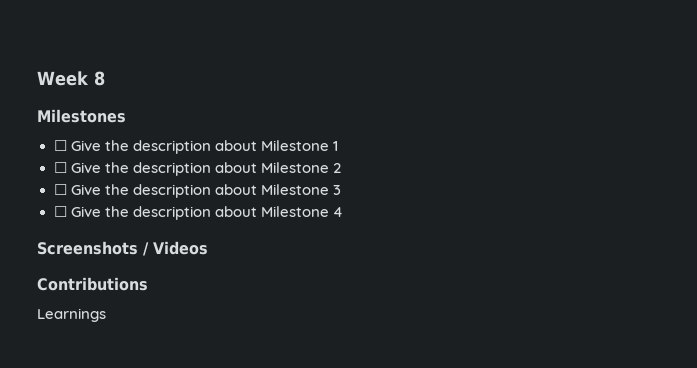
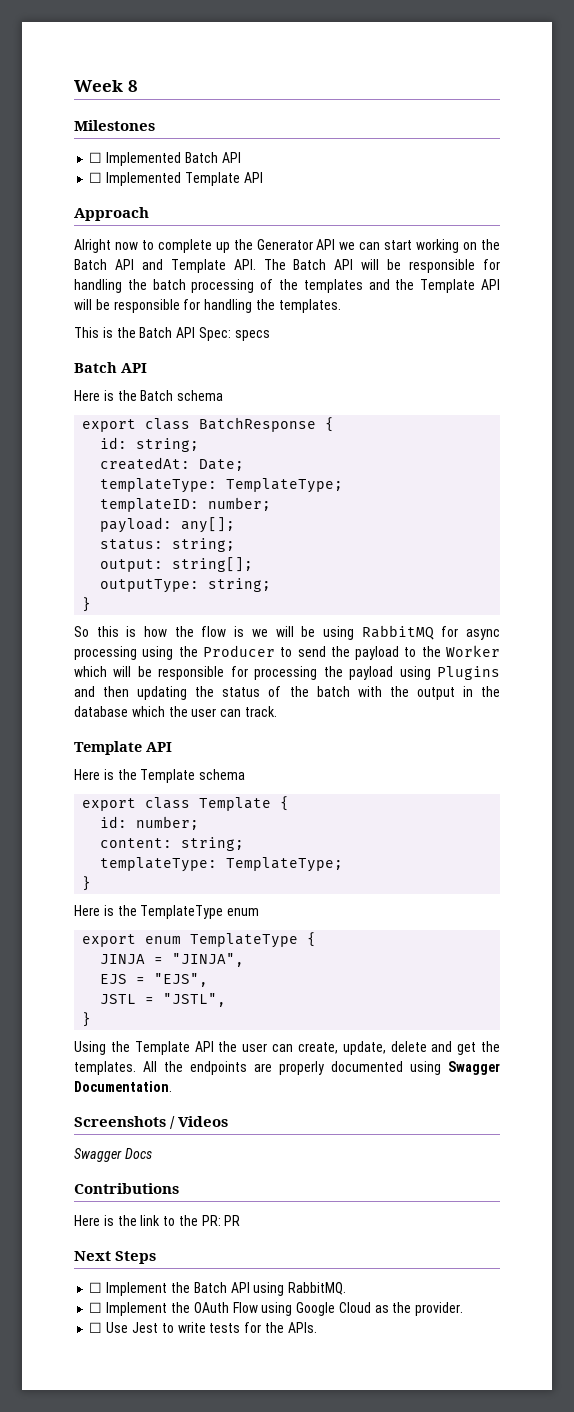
[70,140,338,154] [53,162,341,176] [53,184,341,198] [53,206,343,220] Give the description about Milestone 1 // ☐ Give the description about Milestone 2 // ☐ Give the description about Milestone 3 // ☐ Give the description about Milestone 4 -> [106,152,241,166] [89,172,263,186] [74,207,149,221] [74,239,500,253] [74,259,500,273] [74,279,501,293] [74,299,341,313] [74,327,270,341] [74,362,147,373] [74,390,224,401] [82,417,335,432] [100,437,200,452] [100,457,245,471] [100,478,344,493] [100,497,272,512] [100,517,236,533] [100,538,236,552] [100,557,254,572] [100,578,272,593] [82,597,92,612] [74,625,500,640] [74,645,501,660] [74,666,501,680] [74,686,500,700] [74,706,277,717] [74,741,172,755] [74,769,246,783] [82,796,290,811] [100,816,200,830] [100,837,245,851] [100,857,344,872] [82,876,92,891] [74,905,260,919] [82,932,317,948] [100,953,245,967] [100,973,209,987] [100,993,227,1007] [82,1012,92,1027] [74,1041,500,1055] [74,1061,500,1075] [74,1081,172,1092] Implemented Batch API // ☐ Implemented Template API // Approach // Alright now to complete up the Generator API we can start working on the Batch API and Template API. The Batch API will be responsible for handling the batch processing of the templates and the Template API will be responsible for handling the templates. // This is the Batch API Spec: specs // Batch API // Here is the Batch schema // export class BatchResponse { // id: string; // createdAt: Date; // templateType: TemplateType; // templateID: number; // payload: any[]; // status: string; // output: string[]; // outputType: string; // } // So this is how the flow is we will be using RabbitMQ for async processing using the Producer to send the payload to the Worker which will be responsible for processing the payload using Plugins and then updating the status of the batch with the output in the database which the user can track. // Template API // Here is the Template schema // export class Template { // id: number; // content: string; // templateType: TemplateType; // } // Here is the TemplateType enum // export enum TemplateType { // JINJA = "JINJA", // EJS = "EJS", // JSTL = "JSTL", // } // Using the Template API the user can create, update, delete and get the templates. All the endpoints are properly documented using Swagger Documentation.
(208, 248) none -> [74,1148,152,1162] // Swagger Docs
[37,308,106,322] Learnings -> [74,1215,241,1226] [74,1251,157,1264] [89,1282,347,1296] [89,1302,464,1316] [89,1322,317,1333] Here is the link to the PR: PR // Next Steps // ☐ Implement the Batch API using RabbitMQ. // ☐ Implement the OAuth Flow using Google Cloud as the provider. // ☐ Use Jest to write tests for the APIs.

